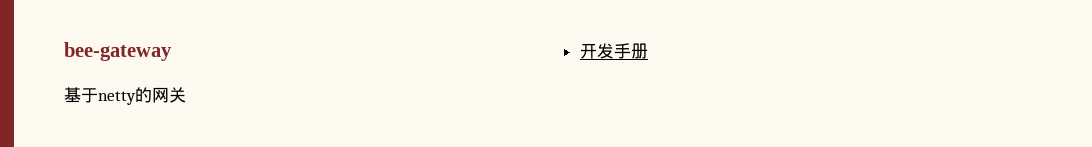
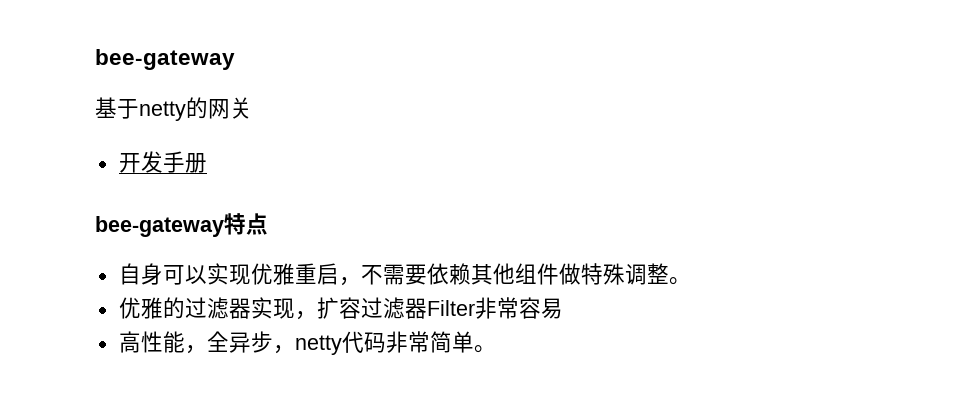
(648, 51) none -> [95,213,268,237] [118,263,691,286] [118,297,563,320] [118,331,496,355] // bee-gateway特点 // 自身可以实现优雅重启，不需要依赖其他组件做特殊调整。 // 优雅的过滤器实现，扩容过滤器Filter非常容易 // 高性能，全异步，netty代码非常简单。

